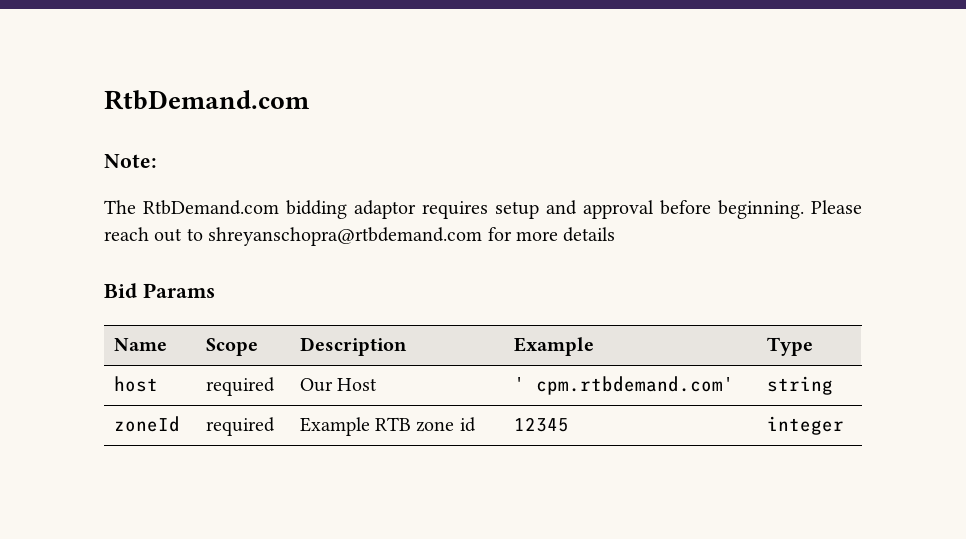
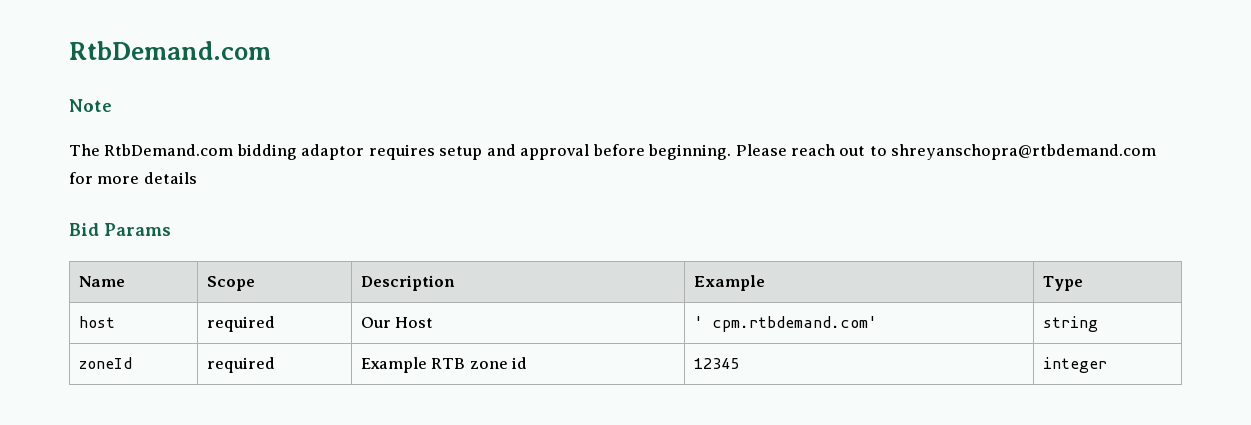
[104,154,157,168] Note: -> [69,99,112,112] Note

